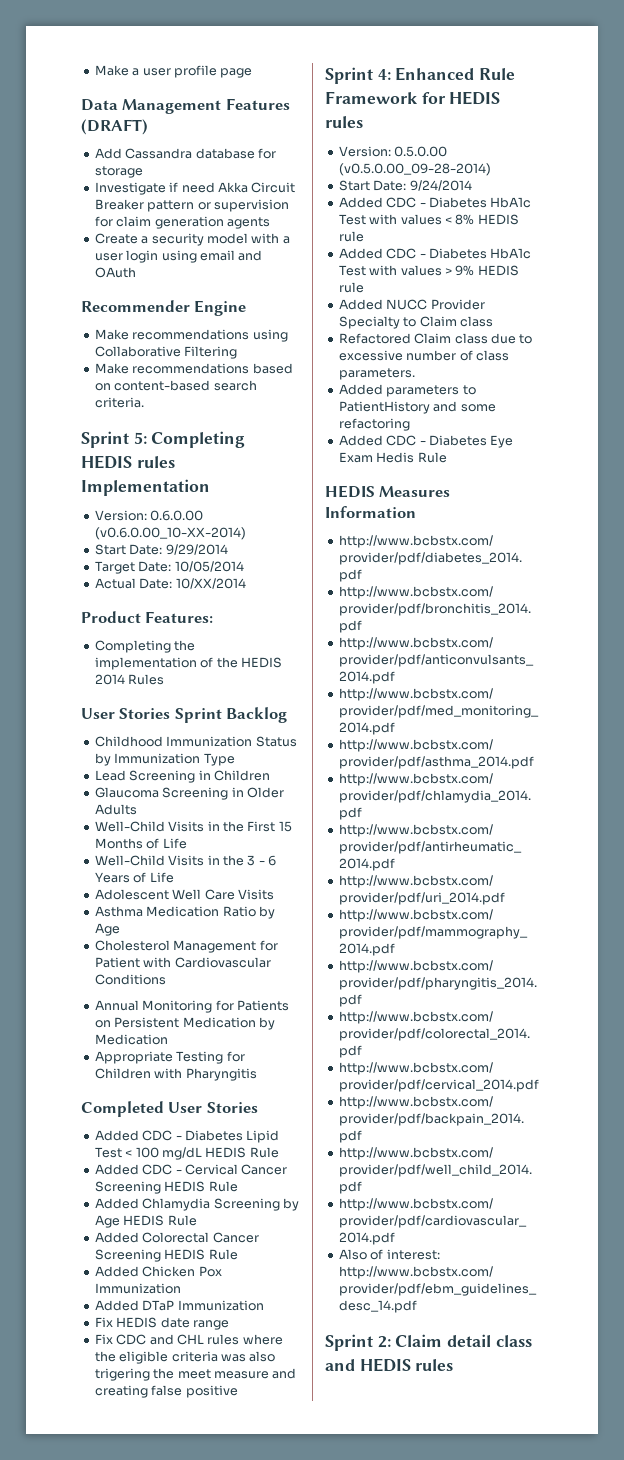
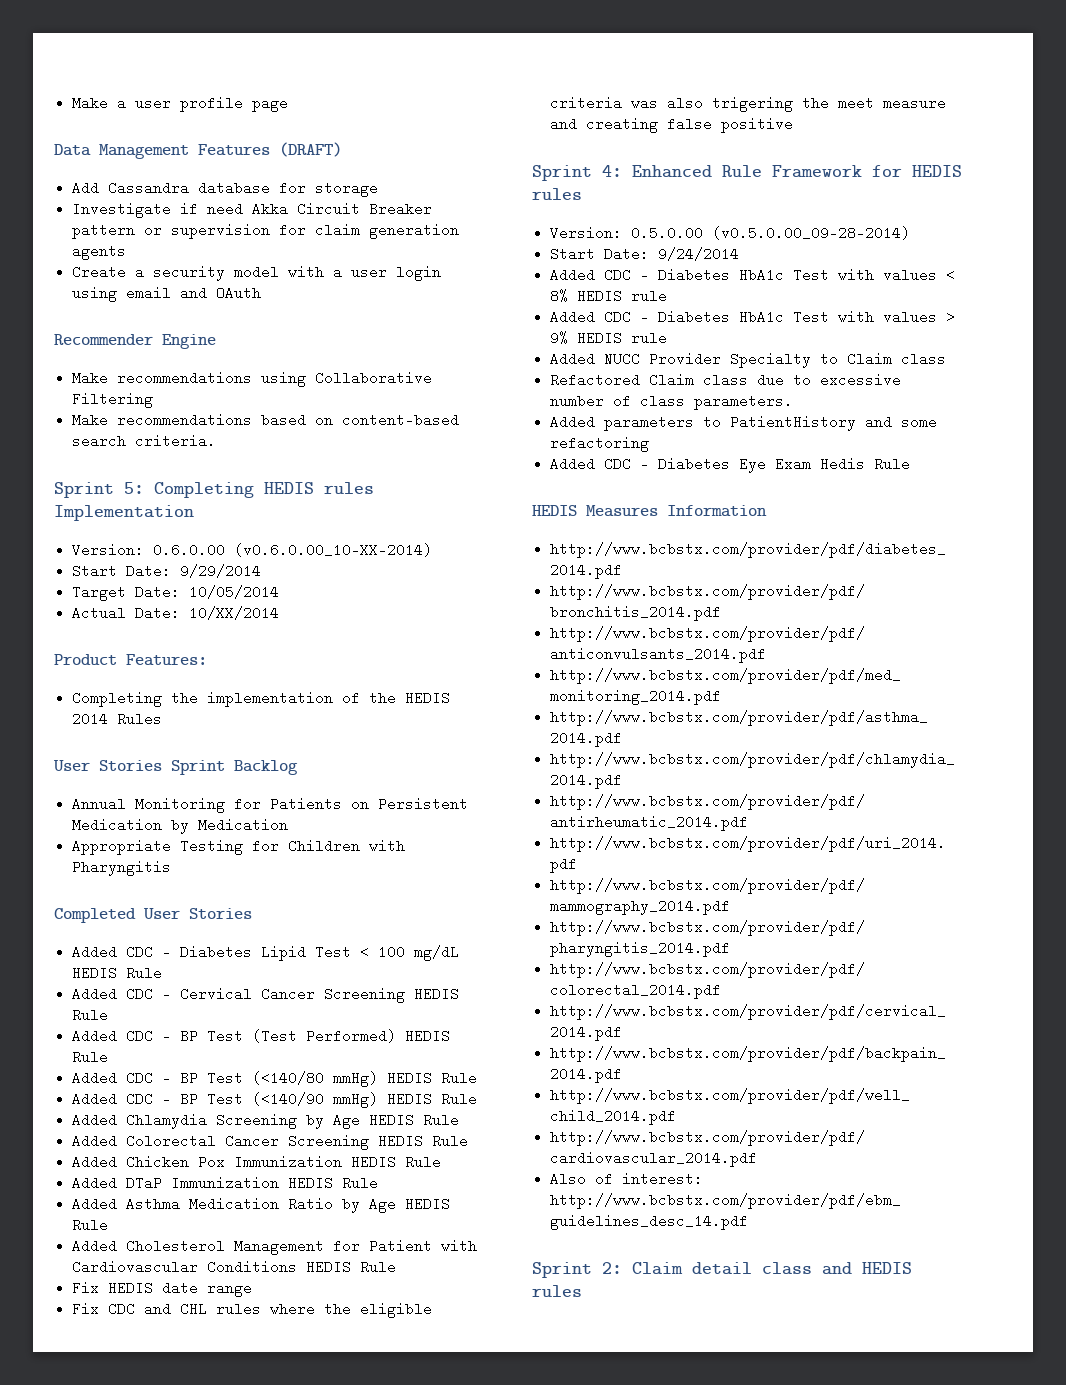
[94,736,297,747] [94,753,235,766] [94,770,270,783] [94,787,284,800] [94,804,137,815] [94,821,292,832] [94,838,187,849] [94,855,276,866] [94,872,174,883] [94,889,274,900] [94,906,275,919] [94,923,120,936] [94,940,278,953] [94,957,271,968] [94,974,166,985] // Childhood Immunization Status by Immunization Type // Lead Screening in Children // Glaucoma Screening in Older Adults // Well-Child Visits in the First 15 Months of Life // Well-Child Visits in the 3 - 6 Years of Life // Adolescent Well Care Visits // Asthma Medication Ratio by Age // Cholesterol Management for Patient with Cardiovascular Conditions -> (298, 767) none
(238, 1186) none -> [72,1029,451,1043] [72,1050,109,1064] [72,1071,478,1087] [72,1092,478,1108] // Added CDC - BP Test (Test Performed) HEDIS Rule // Added CDC - BP Test (<140/80 mmHg) HEDIS Rule // Added CDC - BP Test (<140/90 mmHg) HEDIS Rule
(181, 1288) none -> [351,1155,442,1169] HEDIS Rule
(264, 1305) none -> [288,1176,379,1190] [72,1197,451,1213] [72,1218,109,1232] [72,1239,478,1255] [72,1260,397,1274] HEDIS Rule // Added Asthma Medication Ratio by Age HEDIS Rule // Added Cholesterol Management for Patient with Cardiovascular Conditions HEDIS Rule

